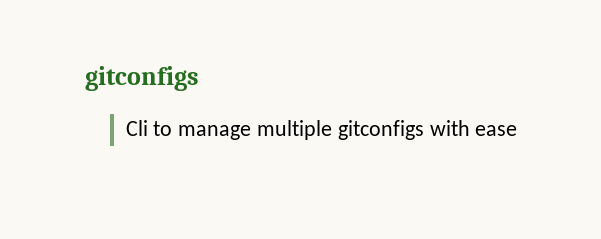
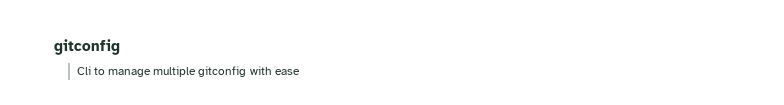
[85,66,199,91] gitconfigs -> [54,39,120,55] gitconfig
[337,120,424,140] gitconfigs -> [198,66,247,77] gitconfig

